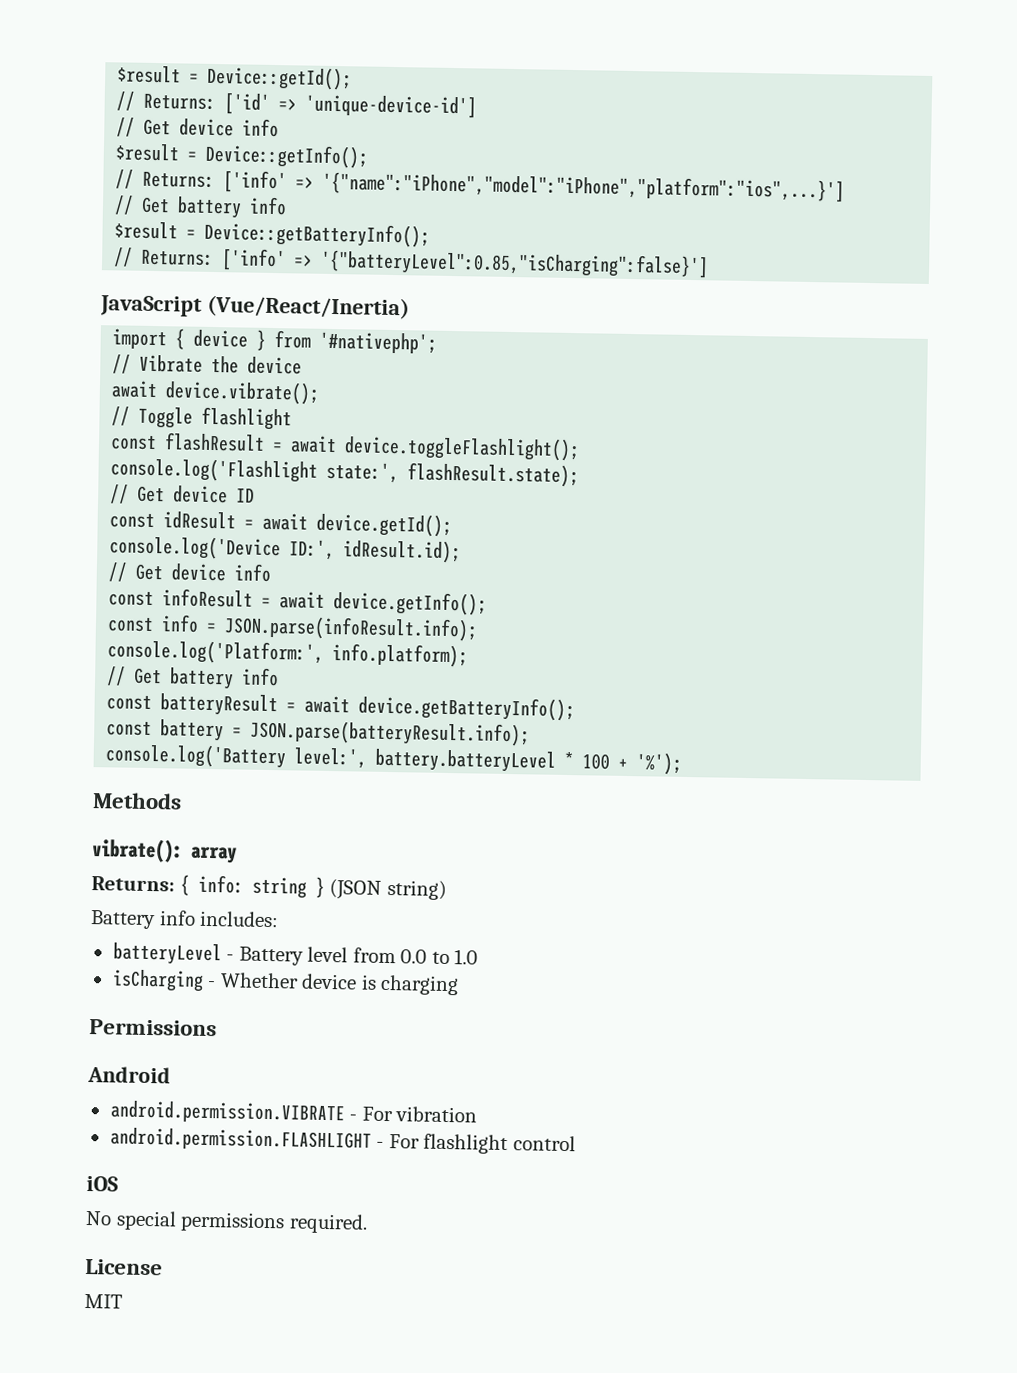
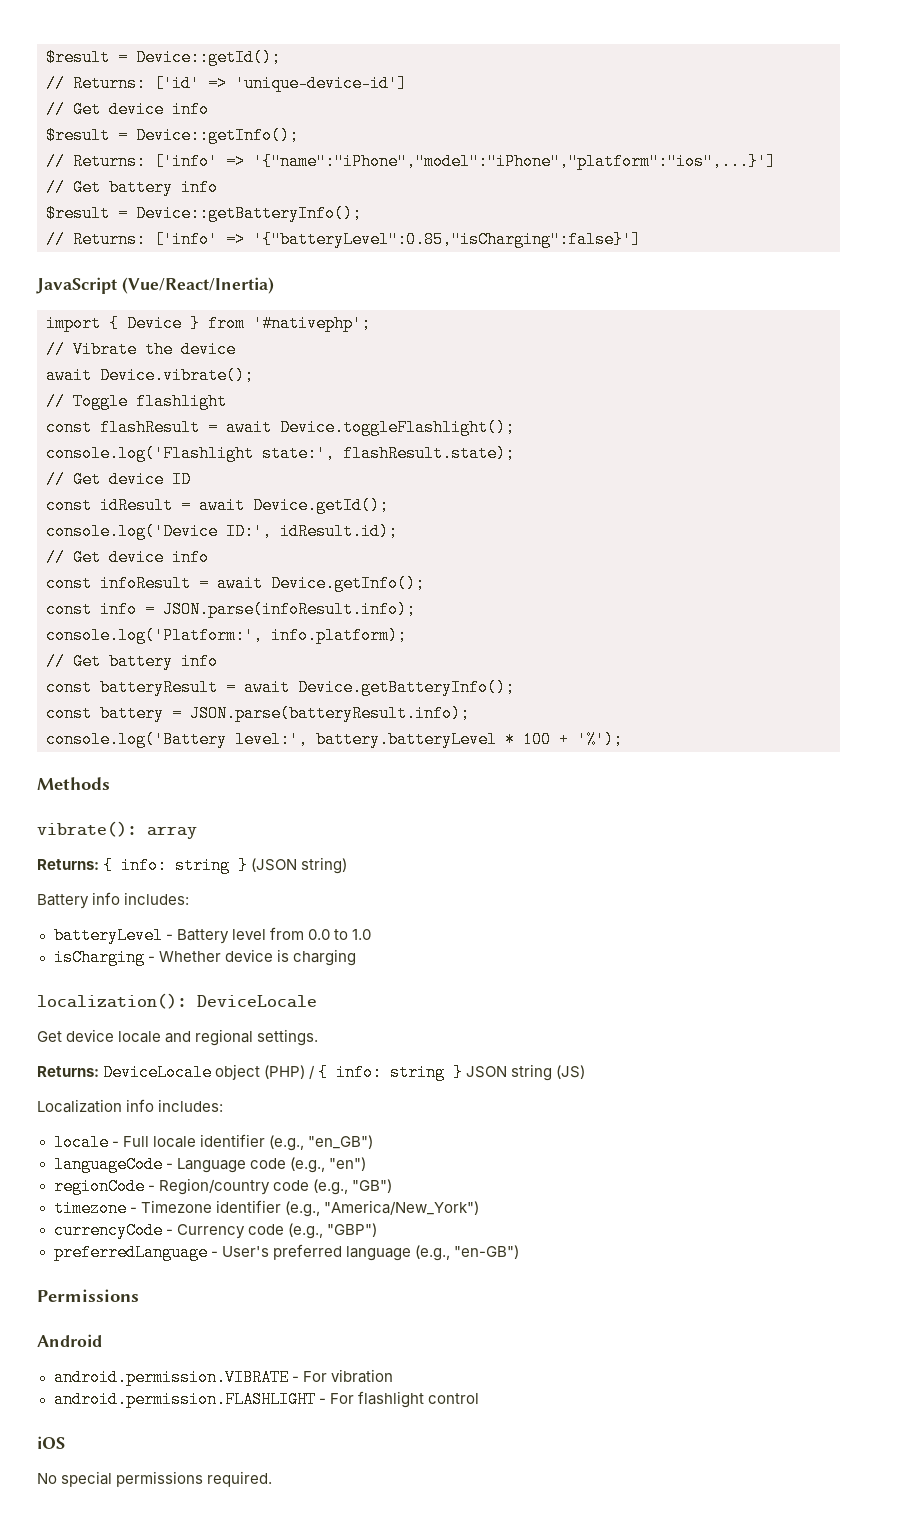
[193,329,249,348] device -> [127,315,182,332] Device
[165,380,321,405] device.vibrate(); -> [100,367,254,384] Device.vibrate();
[344,435,581,462] device.toggleFlashlight(); -> [280,419,515,436] Device.toggleFlashlight();
[316,512,453,538] device.getId(); -> [253,497,389,514] Device.getId();
[333,591,488,616] device.getInfo(); -> [271,575,425,592] Device.getInfo();
[358,695,576,722] device.getBatteryInfo(); -> [298,679,515,696] Device.getBatteryInfo();
(460, 985) none -> [37,993,317,1009] [37,1029,319,1046] [37,1064,586,1081] [37,1099,224,1113] [53,1134,373,1151] [53,1156,366,1173] [53,1178,392,1195] [53,1200,479,1217] [53,1222,377,1239] [53,1244,519,1261] // localization(): DeviceLocale // Get device locale and regional settings. // Returns: DeviceLocale object (PHP) / { info: string } JSON string (JS) // Localization info includes: // locale - Full locale identifier (e.g., "en_GB") // languageCode - Language code (e.g., "en") // regionCode - Region/country code (e.g., "GB") // timezone - Timezone identifier (e.g., "America/New_York") // currencyCode - Currency code (e.g., "GBP") // preferredLanguage - User's preferred language (e.g., "en-GB")
[85,1258,163,1276] [84,1293,123,1309] // License // MIT -> (273, 1479) none

